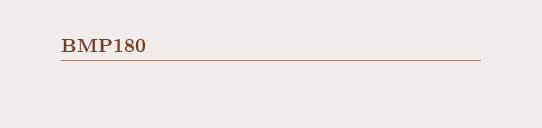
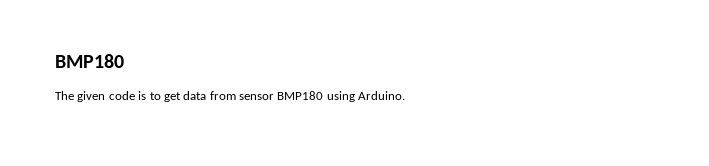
[61,38,146,52] BMP180 -> [55,54,124,68] [55,91,406,102] BMP180 // The given code is to get data from sensor BMP180 using Arduino.

